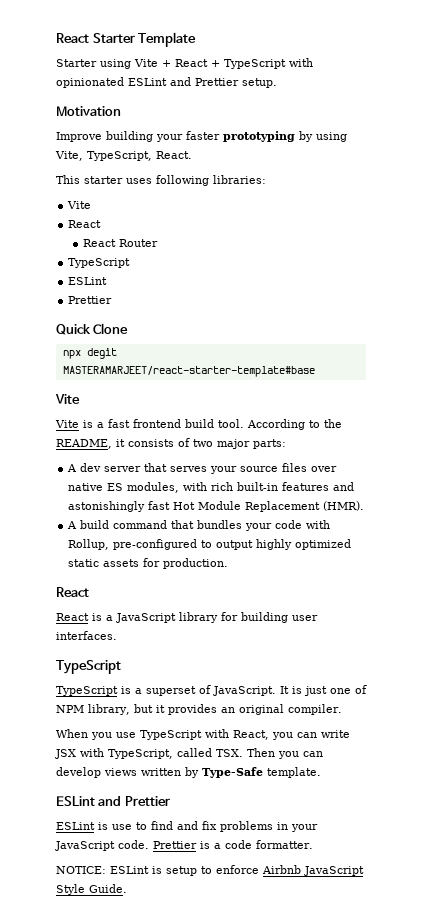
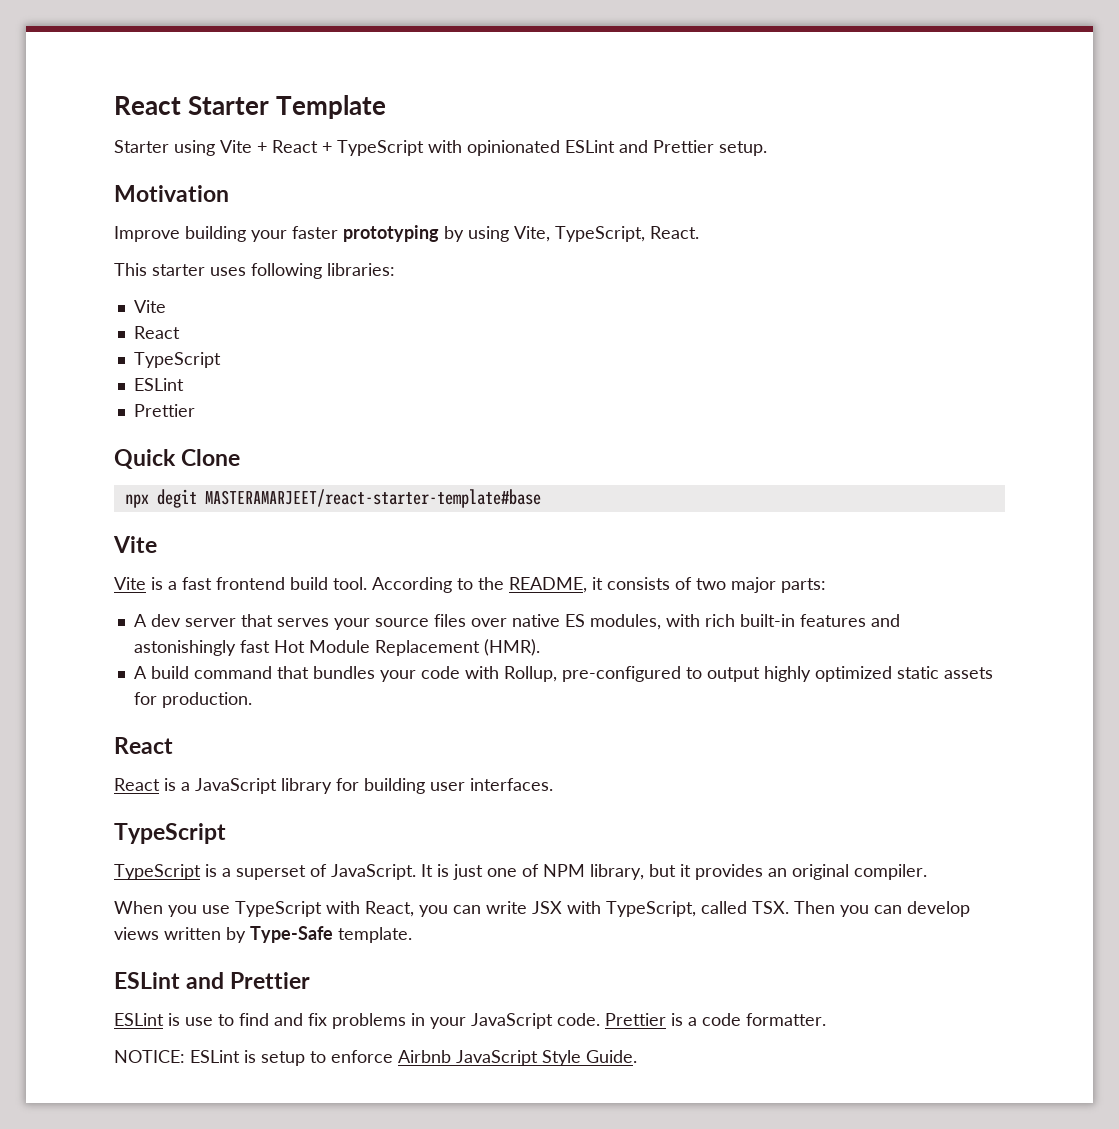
[83,239,159,247] // React Router -> (180, 332) none

